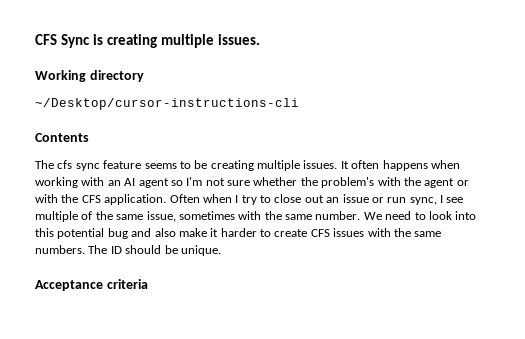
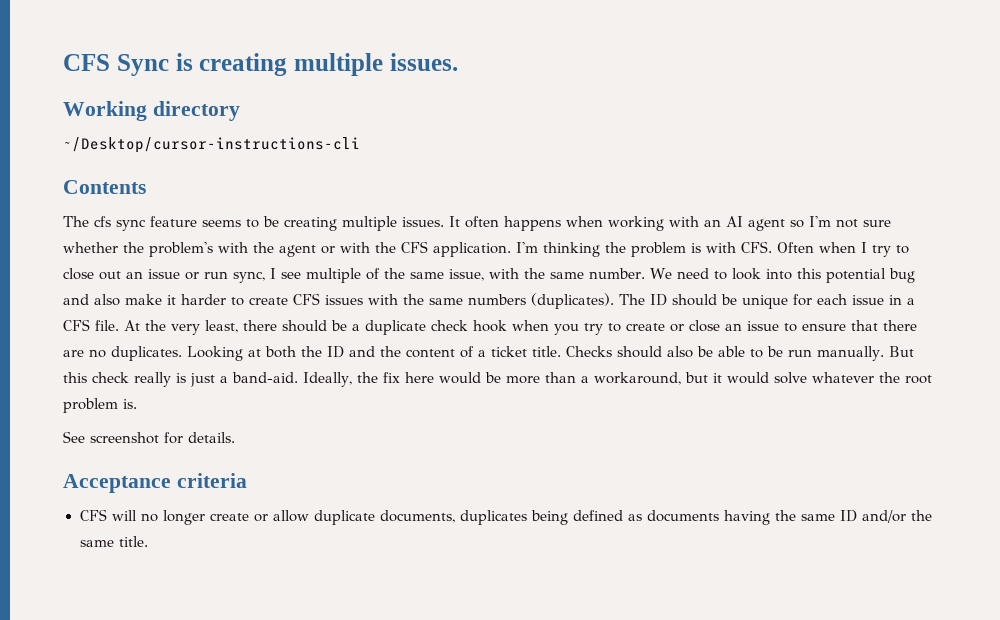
(167, 199) none -> [516,241,772,257] I'm thinking the problem is with CFS.
[178,211,235,220] sometimes -> (484, 275) none
[35,245,85,254] numbers. -> [468,293,614,309] numbers (duplicates).
[180,245,221,256] [35,279,148,291] unique. // Acceptance criteria -> [742,294,915,309] [63,319,917,335] [63,346,914,361] [63,372,932,387] [63,398,137,413] [63,431,235,444] [63,473,247,493] [79,509,932,525] [79,536,148,547] unique for each issue in a CFS file. At the very least, there should be a duplicate check hook when you try to create or close an issue to ensure that there are no duplicates. Looking at both the ID and the content of a ticket title. Checks should also be able to be run manually. But this check really is just a band-aid. Ideally, the fix here would be more than a workaround, but it would solve whatever the root problem is. // See screenshot for details. // Acceptance criteria // CFS will no longer create or allow duplicate documents, duplicates being defined as documents having the same ID and/or the same title.

